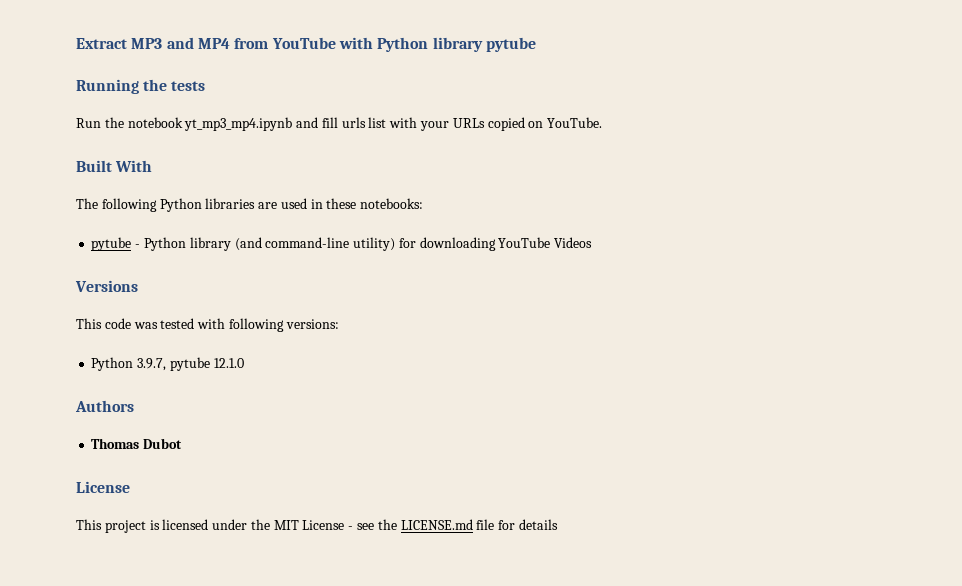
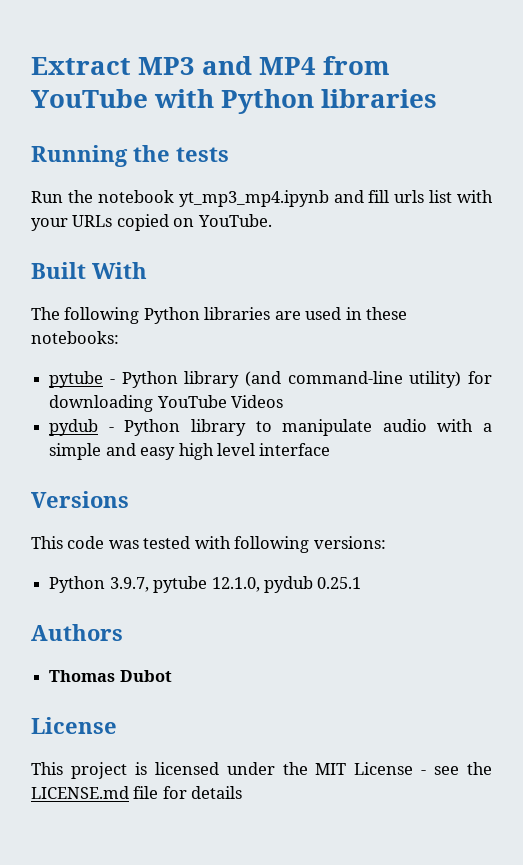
[432,37,536,52] library pytube -> [321,89,438,108] libraries
(593, 242) none -> [49,419,493,436] [49,443,331,460] // pydub - Python library to manipulate audio with a simple and easy high level interface
[213,358,244,368] 12.1.0 -> [211,576,362,593] 12.1.0, pydub 0.25.1

